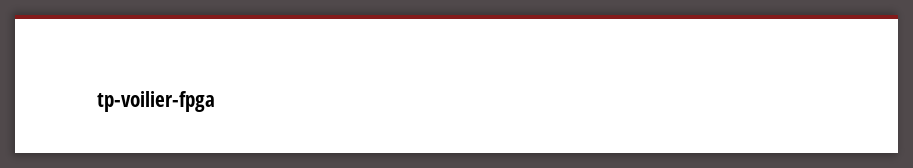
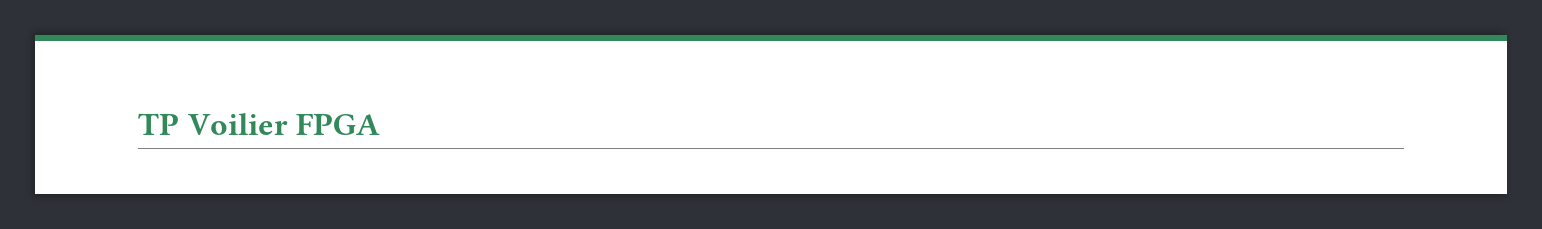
[97,91,215,112] tp-voilier-fpga -> [138,113,381,135] TP Voilier FPGA

